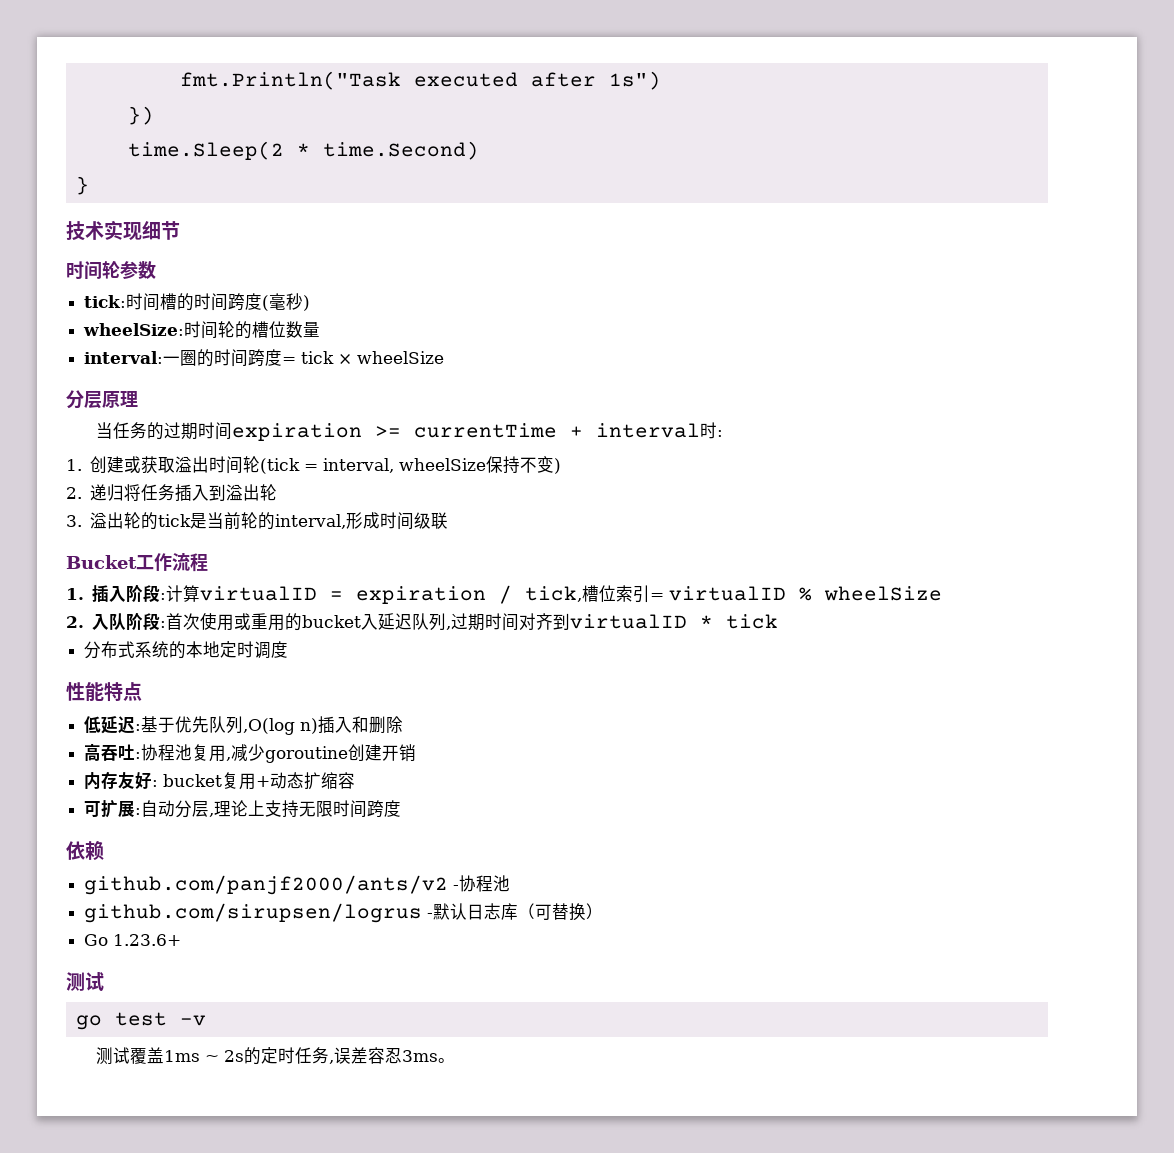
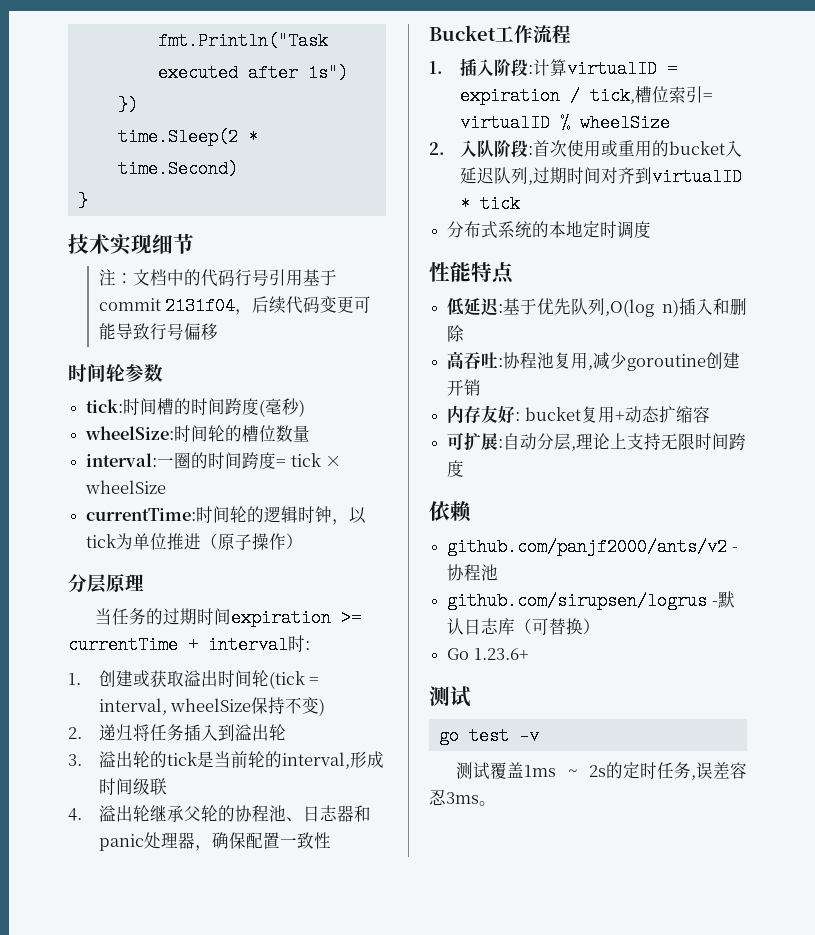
(180, 230) none -> [98,269,337,287] [98,296,372,315] [98,323,218,340] // 注：文档中的代码行号引用基于commit 2131f04，后续代码变更可能导致行号偏移
(445, 357) none -> [86,506,367,525] [86,533,304,550] // currentTime:时间轮的逻辑时钟，以tick为单位推进（原子操作）
(449, 520) none -> [68,805,371,822] [98,832,331,851] // 4.溢出轮继承父轮的协程池、日志器和panic处理器，确保配置一致性

